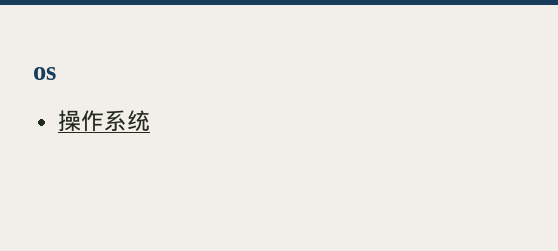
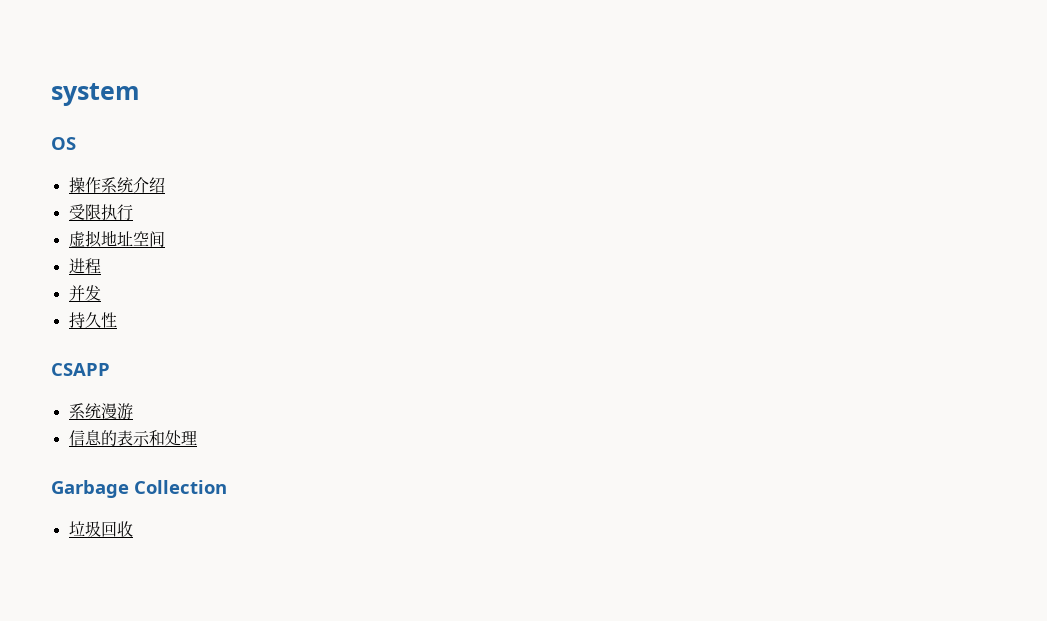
[33,67,56,80] os -> [51,83,140,106] [51,137,76,150] system // OS
(151, 121) none -> [132,177,165,193] [68,204,133,221] [68,230,165,248] [68,258,101,274] [68,285,101,301] [68,312,117,328] [51,363,110,376] [68,403,133,420] [68,430,197,446] [51,480,227,498] [68,521,133,537] 介绍 // 受限执行 // 虚拟地址空间 // 进程 // 并发 // 持久性 // CSAPP // 系统漫游 // 信息的表示和处理 // Garbage Collection // 垃圾回收

